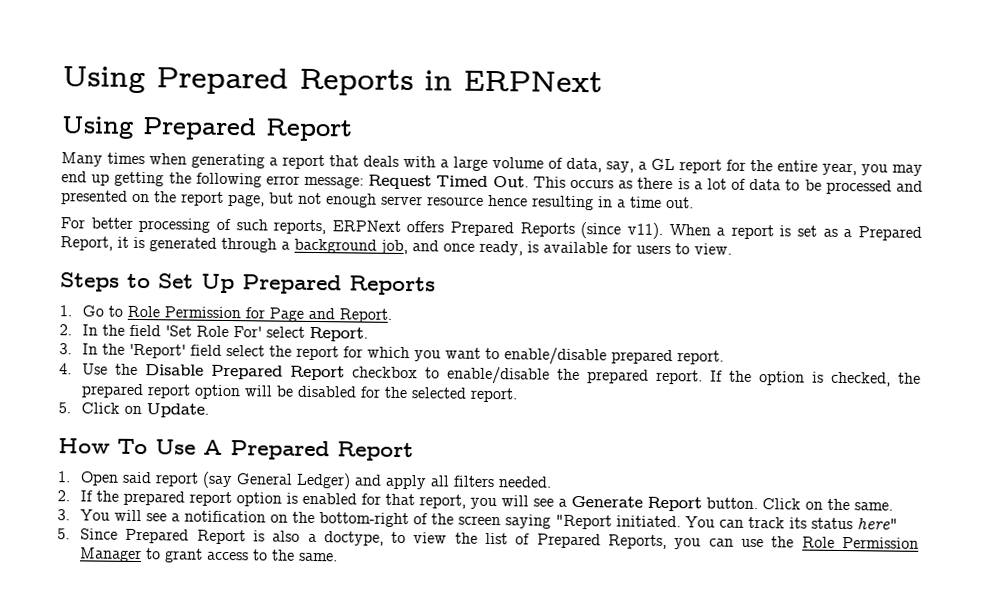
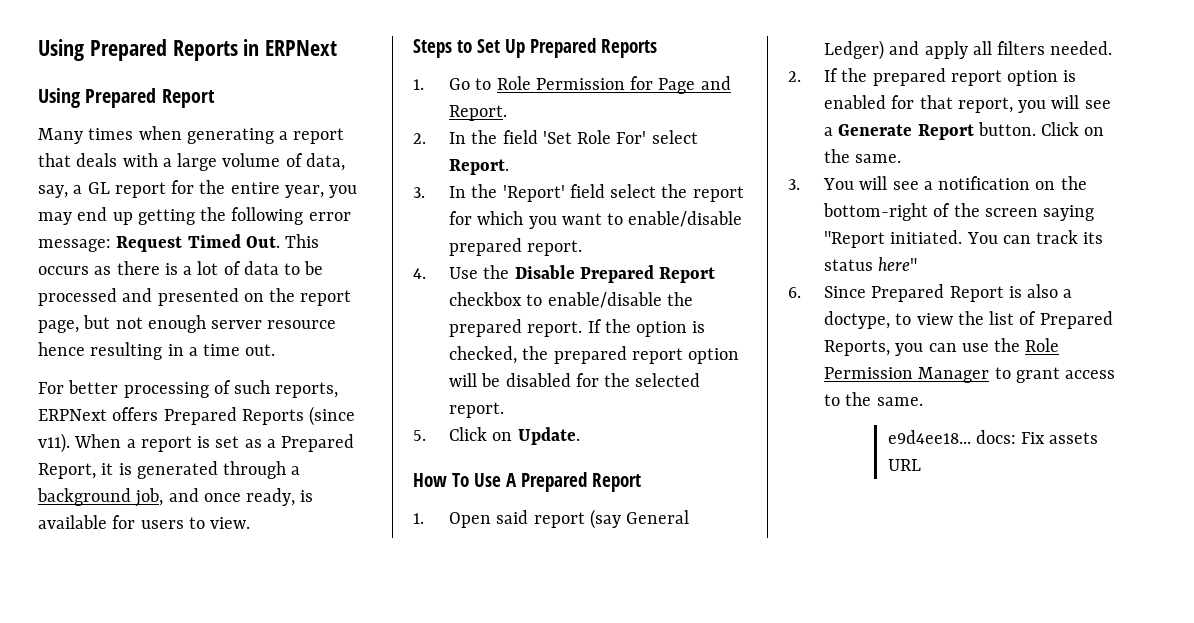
[57,528,70,540] 5. -> [788,287,801,298] 6.
(338, 557) none -> [887,430,1099,444] [887,459,921,471] // e9d4ee18... docs: Fix assets URL

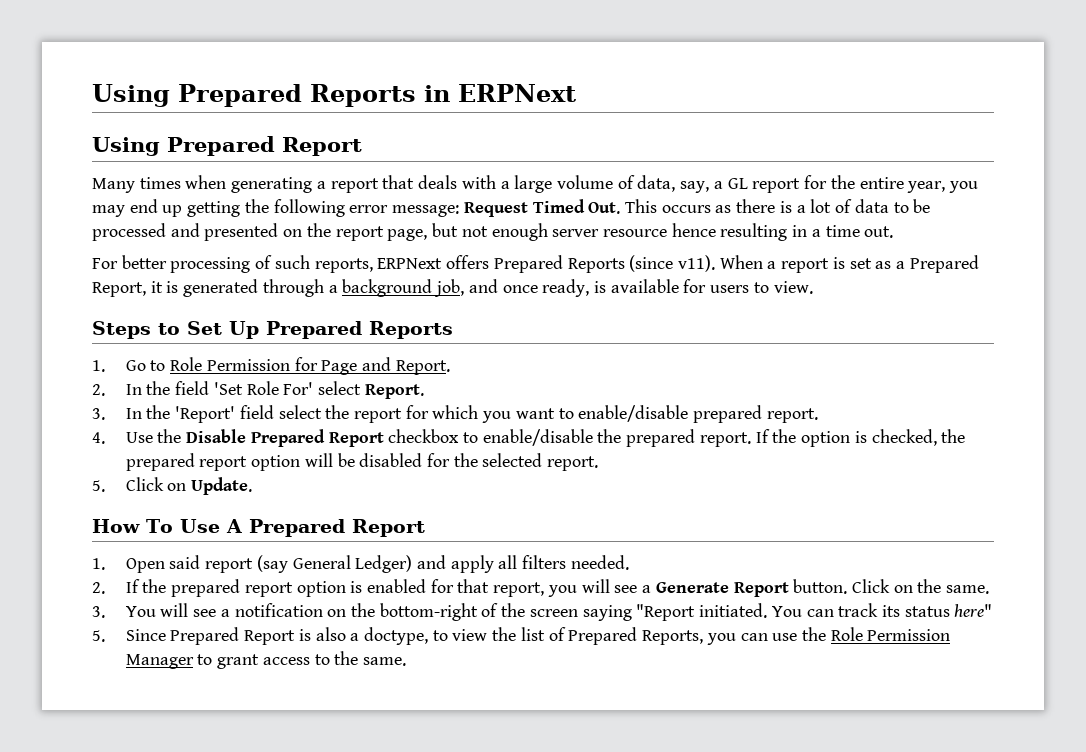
[788,287,801,298] 6. -> [92,630,105,642] 5.
[887,430,1099,444] [887,459,921,471] // e9d4ee18... docs: Fix assets URL -> (406, 661) none

